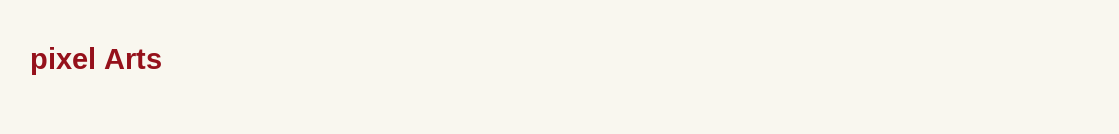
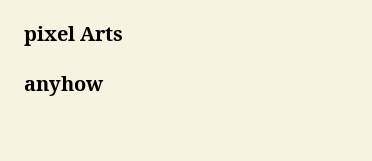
(162, 59) none -> [24,76,104,96] // anyhow

